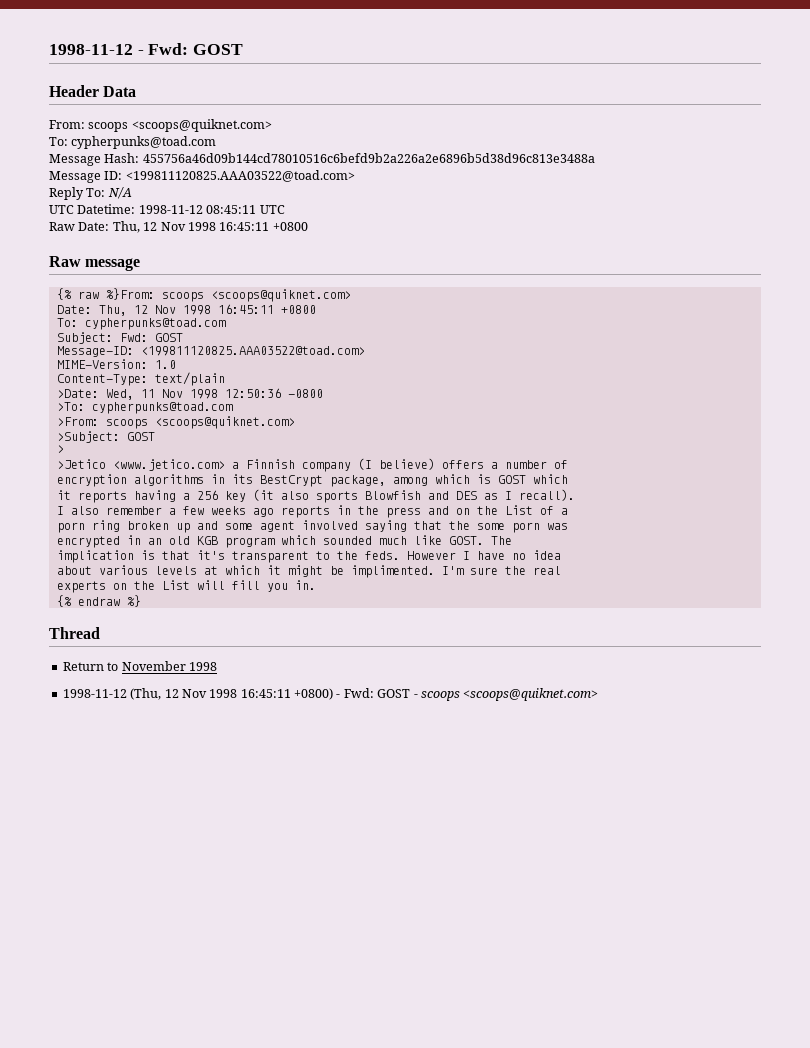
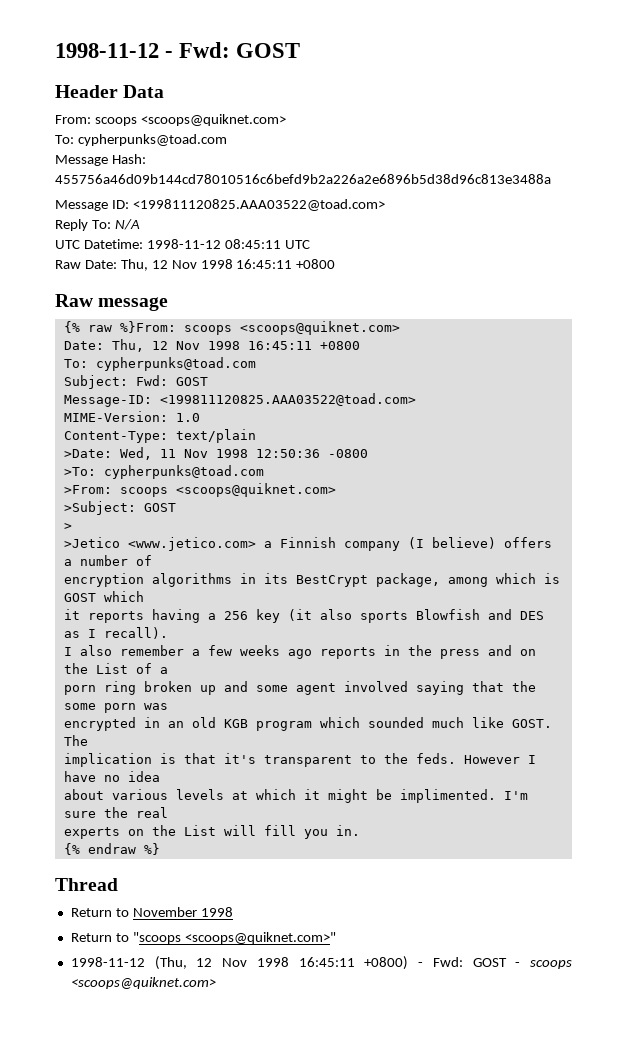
(217, 666) none -> [70,932,336,944] // Return to "scoops <scoops@quiknet.com>"

